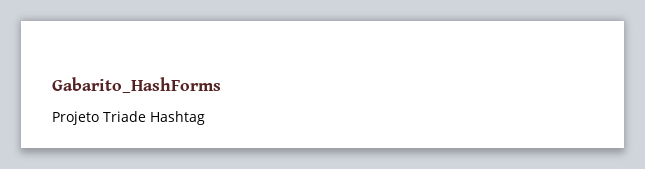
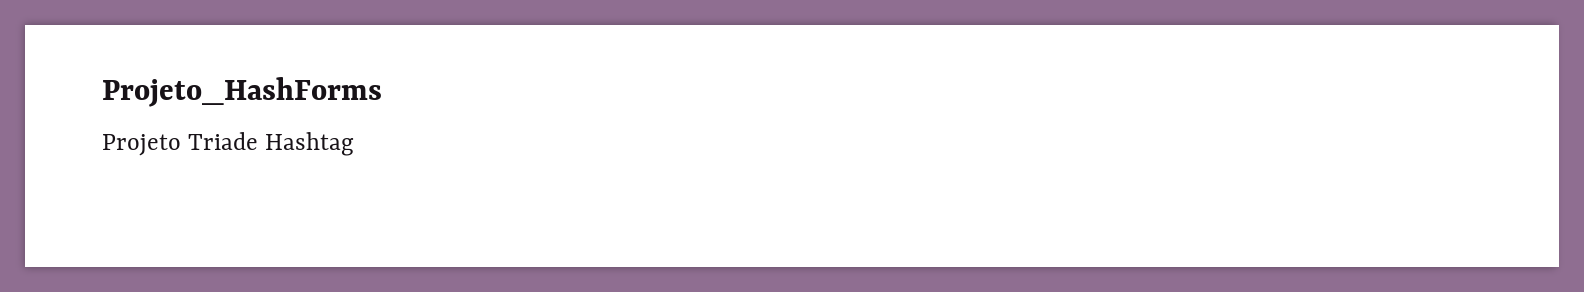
[52,77,221,93] Gabarito_HashForms -> [102,77,382,107] Projeto_HashForms

